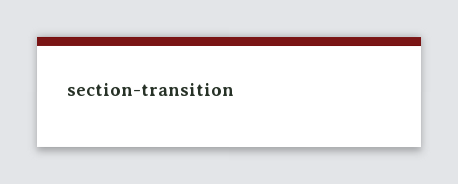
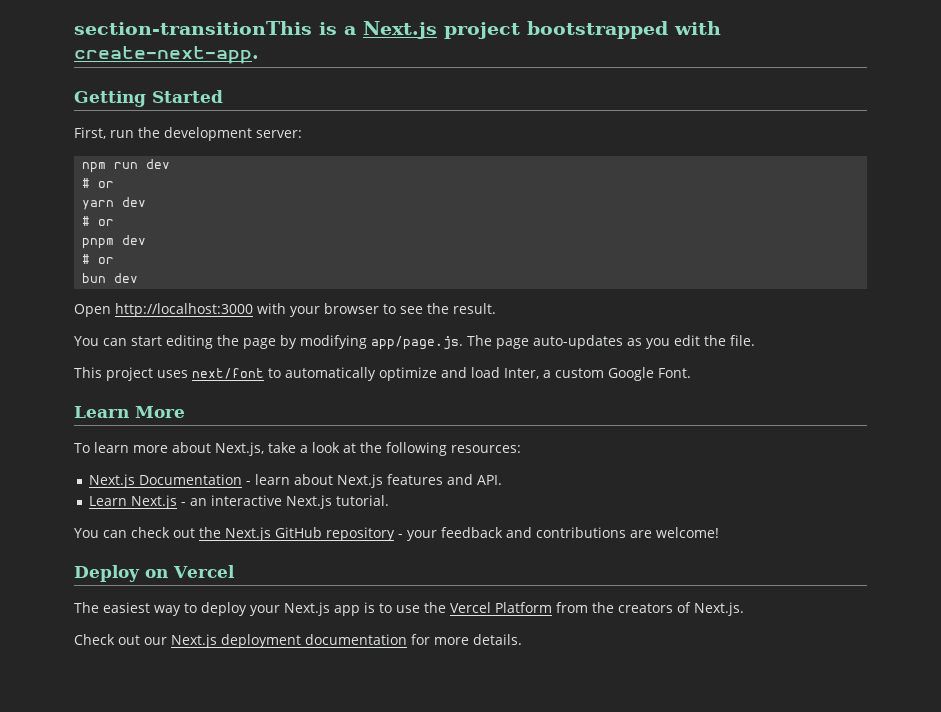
[66,82,235,97] section-transition -> [74,21,721,39] [74,46,259,64] [74,90,223,107] [74,127,302,141] [82,159,171,173] [82,178,115,188] [82,197,147,210] [82,216,115,226] [82,235,147,249] [82,254,115,264] [82,273,139,283] [74,303,496,317] [74,335,755,350] [74,367,691,381] [74,406,185,418] [74,442,521,456] [88,474,502,488] [88,495,389,509] [74,527,719,541] [74,565,235,582] [74,602,744,616] [74,634,522,648] section-transitionThis is a Next.js project bootstrapped with create-next-app. // Getting Started // First, run the development server: // npm run dev // # or // yarn dev // # or // pnpm dev // # or // bun dev // Open http://localhost:3000 with your browser to see the result. // You can start editing the page by modifying app/page.js. The page auto-updates as you edit the file. // This project uses next/font to automatically optimize and load Inter, a custom Google Font. // Learn More // To learn more about Next.js, take a look at the following resources: // Next.js Documentation - learn about Next.js features and API. // Learn Next.js - an interactive Next.js tutorial. // You can check out the Next.js GitHub repository - your feedback and contributions are welcome! // Deploy on Vercel // The easiest way to deploy your Next.js app is to use the Vercel Platform from the creators of Next.js. // Check out our Next.js deployment documentation for more details.

